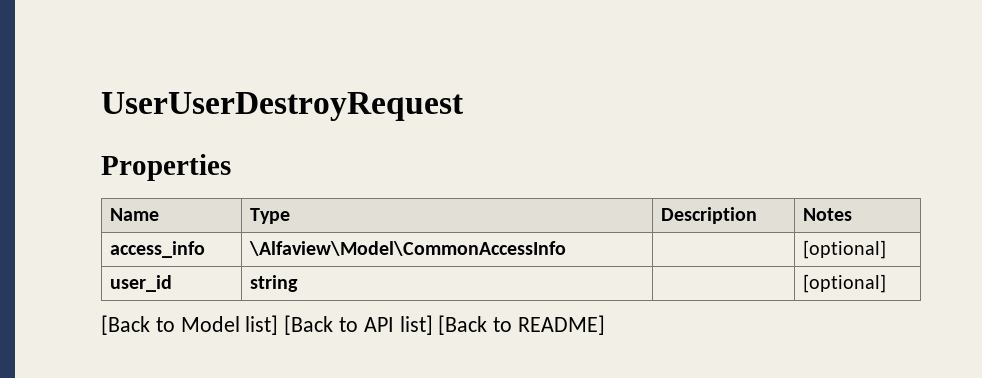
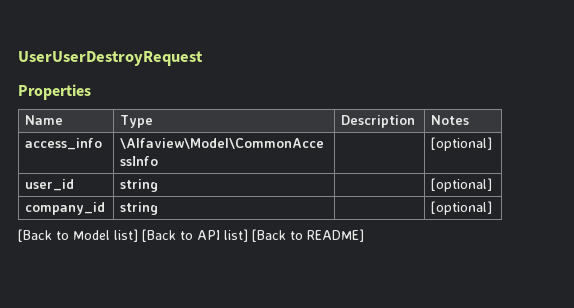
(887, 283) none -> [25,202,106,215] [120,202,159,215] [431,201,493,215] // company_id | string | | [optional]

